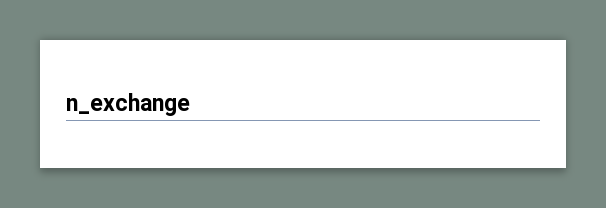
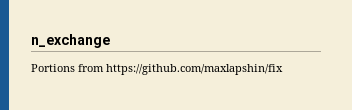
(190, 104) none -> [31,64,283,75] // Portions from https://github.com/maxlapshin/fix

